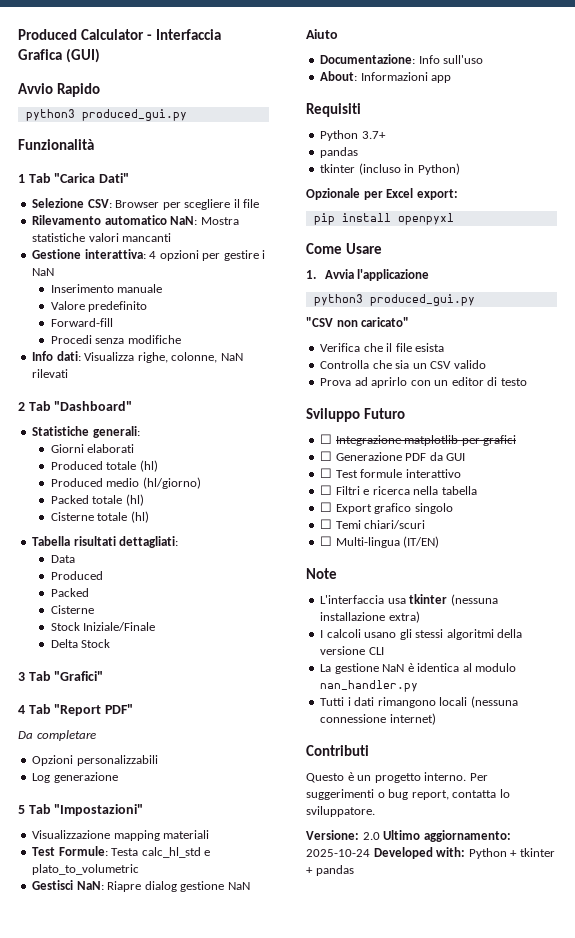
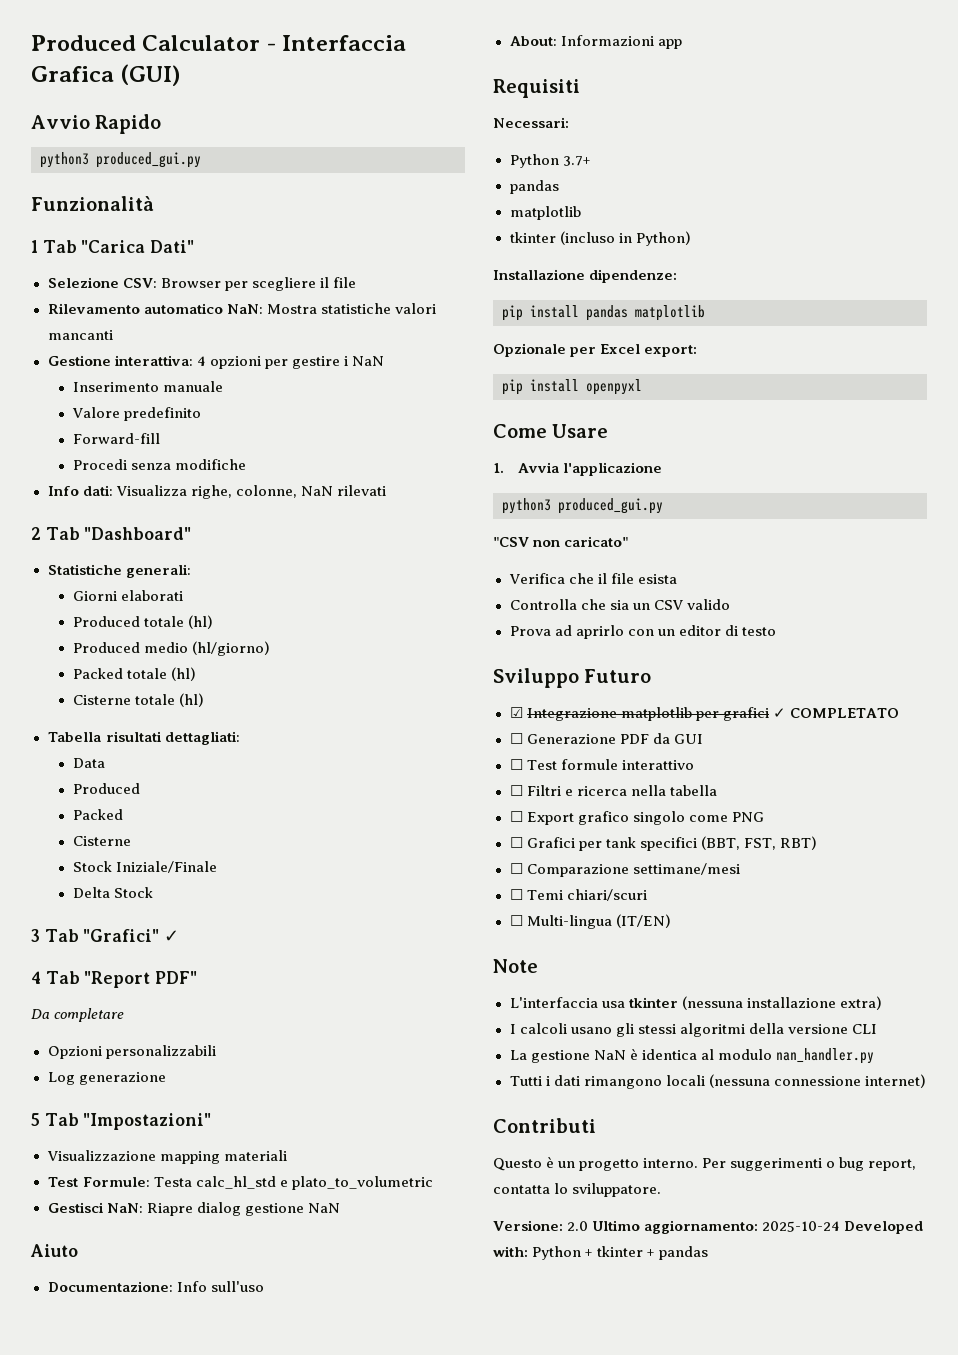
(104, 676) none -> [164,930,180,942] ✓
(361, 110) none -> [493,117,569,128] // Necessari:
(359, 152) none -> [509,206,581,220] // matplotlib
(460, 169) none -> [493,269,678,283] [502,305,705,321] // Installazione dipendenze: // pip install pandas matplotlib
[320,434,333,444] ☐ -> [509,707,523,718] ☑
(517, 440) none -> [772,708,899,718] ✓ COMPLETATO
(453, 508) none -> [688,812,764,822] [509,836,817,851] [509,863,740,877] come PNG // ☐ Grafici per tank specifici (BBT, FST, RBT) // ☐ Comparazione settimane/mesi

